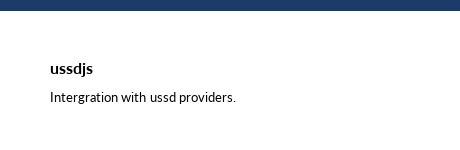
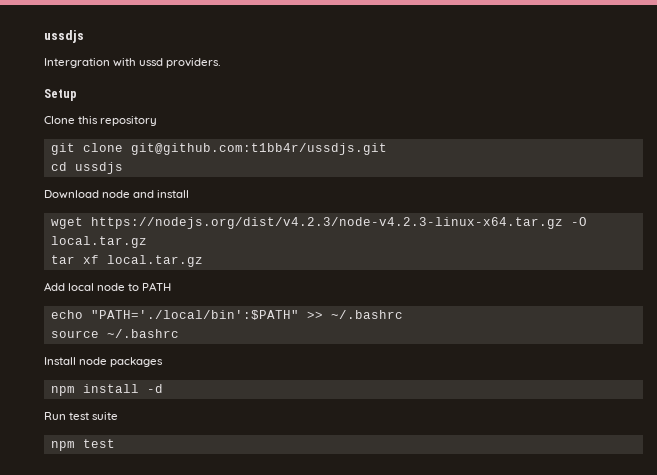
(237, 98) none -> [44,89,77,101] [44,116,158,126] [50,143,387,155] [50,162,123,174] [44,190,190,199] [50,217,587,229] [50,236,147,248] [50,255,203,267] [44,282,172,291] [50,310,403,320] [50,329,179,338] [44,357,164,367] [50,384,163,396] [44,412,119,420] [50,439,115,451] // Setup // Clone this repository // git clone git@github.com:t1bb4r/ussdjs.git // cd ussdjs // Download node and install // wget https://nodejs.org/dist/v4.2.3/node-v4.2.3-linux-x64.tar.gz -O local.tar.gz // tar xf local.tar.gz // Add local node to PATH // echo "PATH='./local/bin':$PATH" >> ~/.bashrc // source ~/.bashrc // Install node packages // npm install -d // Run test suite // npm test

